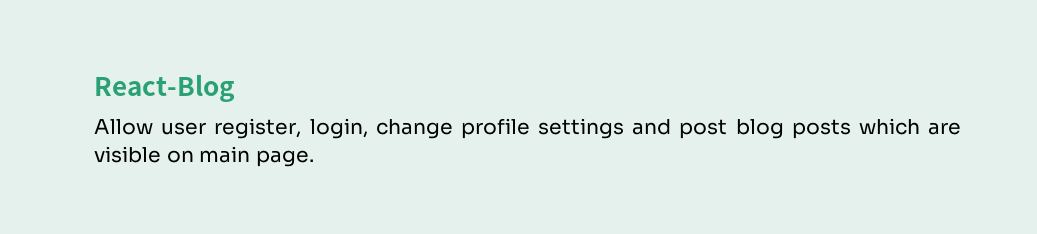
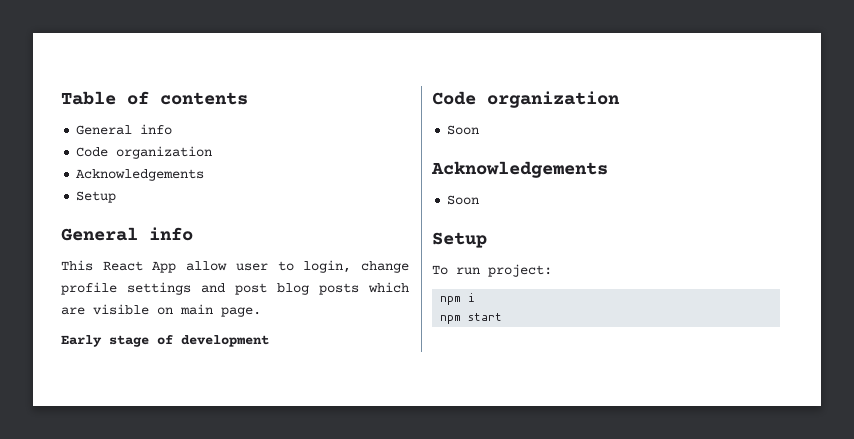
[94,74,235,102] [94,118,302,139] React-Blog // Allow user register, -> [61,91,248,105] [76,124,173,135] [76,146,213,159] [76,169,205,181] [76,191,117,203] [61,227,193,241] [61,260,294,273] Table of contents // General info // Code organization // Acknowledgements // Setup // General info // This React App allow user to
(314, 158) none -> [61,335,269,347] [432,91,620,108] [447,125,480,135] [431,161,608,178] [447,195,480,205] [432,232,487,248] [432,264,552,277] [440,293,476,305] [440,313,503,324] // Early stage of development // Code organization // Soon // Acknowledgements // Soon // Setup // To run project: // npm i // npm start

